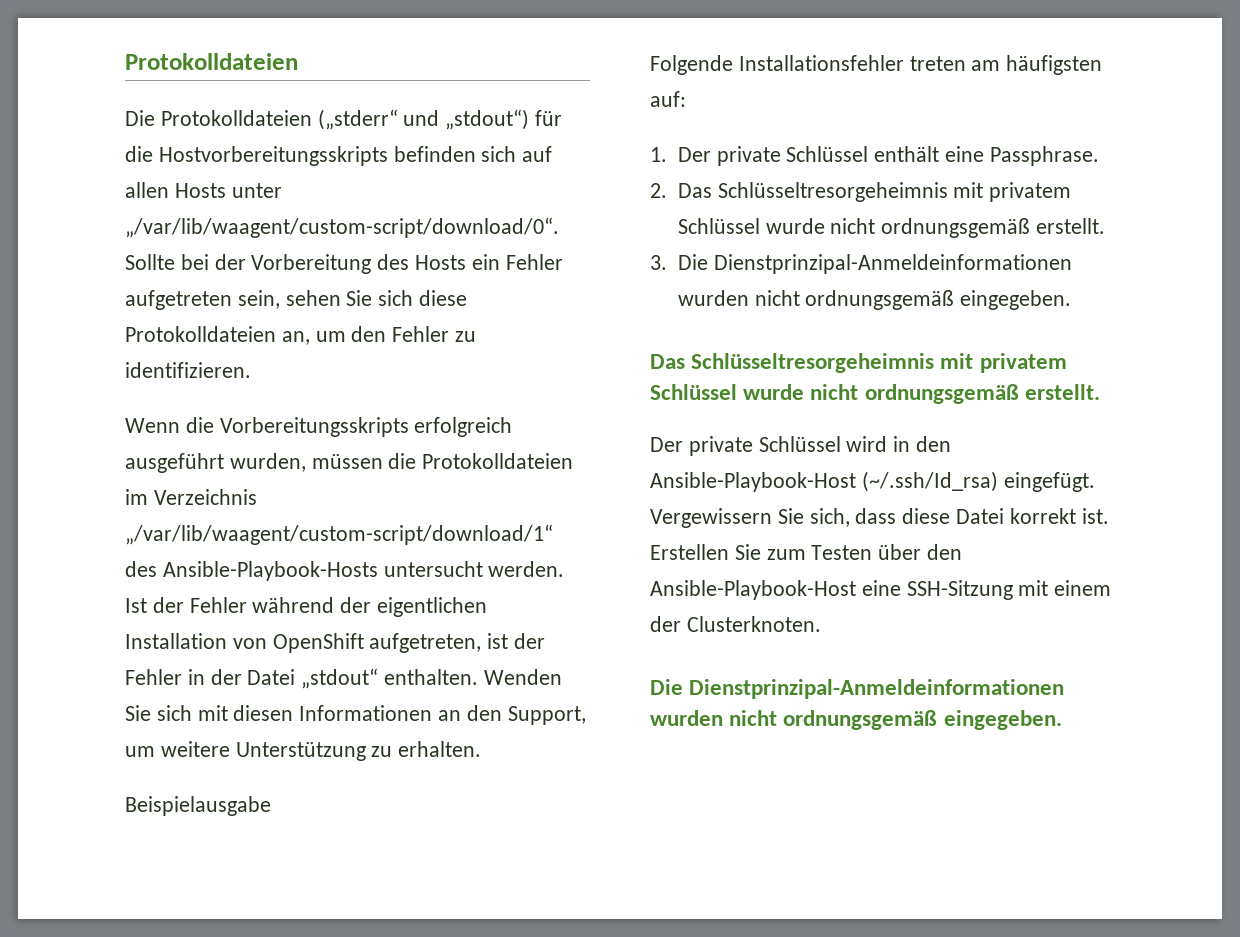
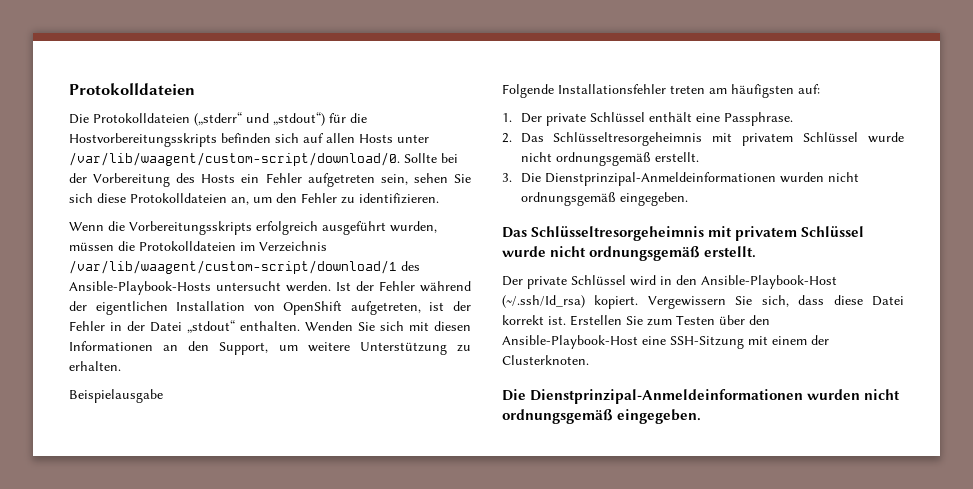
[125,217,559,238] „/var/lib/waagent/custom-script/download/0“. -> [69,152,400,166] /var/lib/waagent/custom-script/download/0.
[125,524,553,545] „/var/lib/waagent/custom-script/download/1“ -> [69,260,397,274] /var/lib/waagent/custom-script/download/1
[1003,472,1095,492] eingefügt. -> [594,295,639,309] kopiert.

